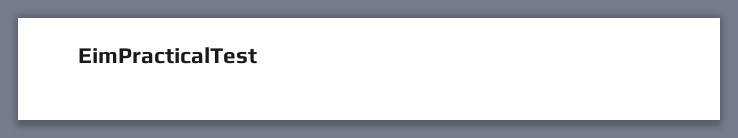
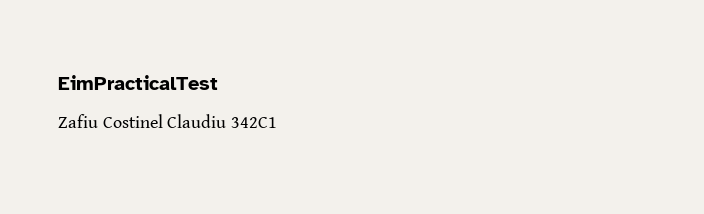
(257, 55) none -> [58,114,278,128] // Zafiu Costinel Claudiu 342C1

